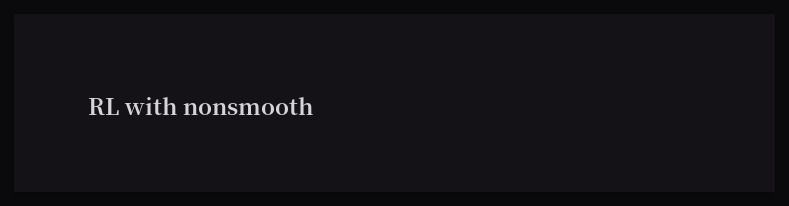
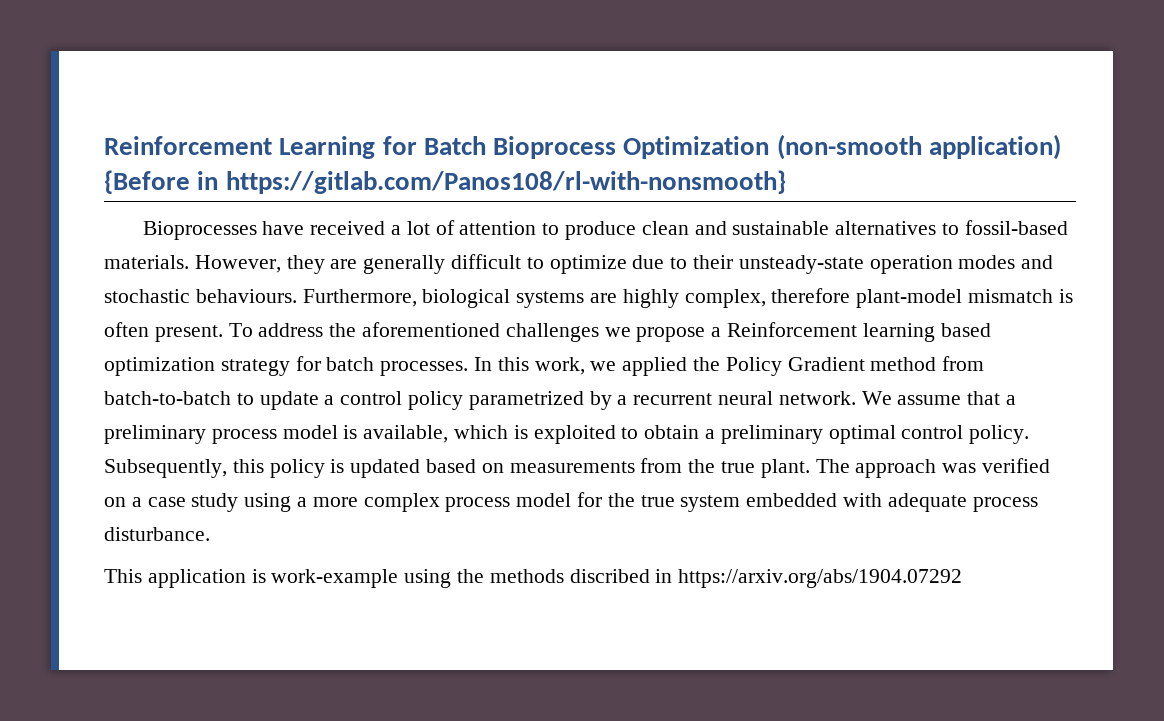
[88,97,314,115] RL with nonsmooth -> [104,134,1062,160] [104,170,786,194] [142,220,1068,240] [104,254,1054,274] [104,288,1073,308] [104,322,991,342] [104,356,985,376] [104,391,1017,410] [104,425,1030,444] [104,458,1051,478] [104,492,1038,512] [104,527,210,541] [104,569,963,588] Reinforcement Learning for Batch Bioprocess Optimization (non-smooth application) {Before in https://gitlab.com/Panos108/rl-with-nonsmooth} // Bioprocesses have received a lot of attention to produce clean and sustainable alternatives to fossil-based materials. However, they are generally difficult to optimize due to their unsteady-state operation modes and stochastic behaviours. Furthermore, biological systems are highly complex, therefore plant-model mismatch is often present. To address the aforementioned challenges we propose a Reinforcement learning based optimization strategy for batch processes. In this work, we applied the Policy Gradient method from batch-to-batch to update a control policy parametrized by a recurrent neural network. We assume that a preliminary process model is available, which is exploited to obtain a preliminary optimal control policy. Subsequently, this policy is updated based on measurements from the true plant. The approach was verified on a case study using a more complex process model for the true system embedded with adequate process disturbance. // This application is work-example using the methods discribed in https://arxiv.org/abs/1904.07292

